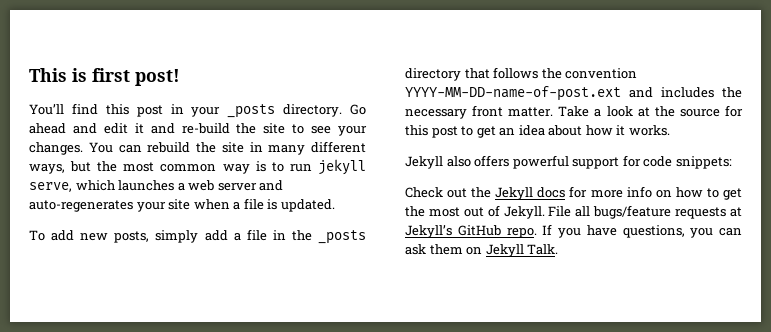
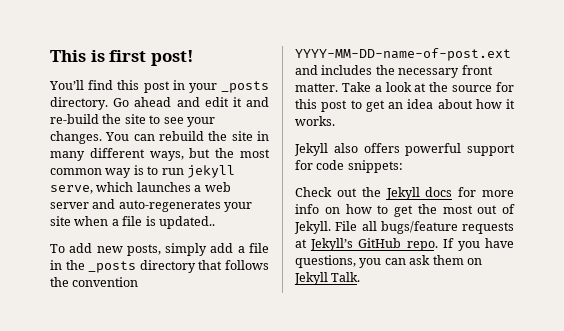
[280,199,335,212] updated. -> [158,216,215,229] updated..

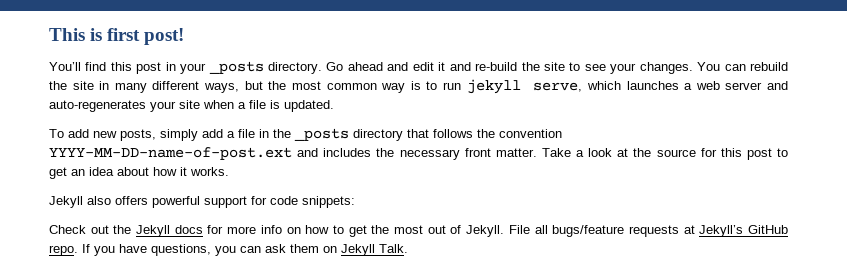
[158,216,215,229] updated.. -> [284,100,334,112] updated.

